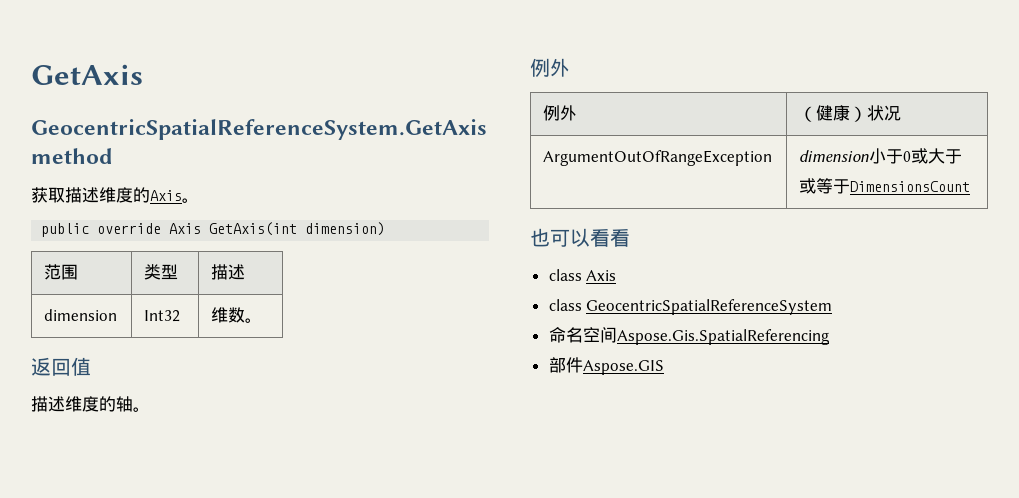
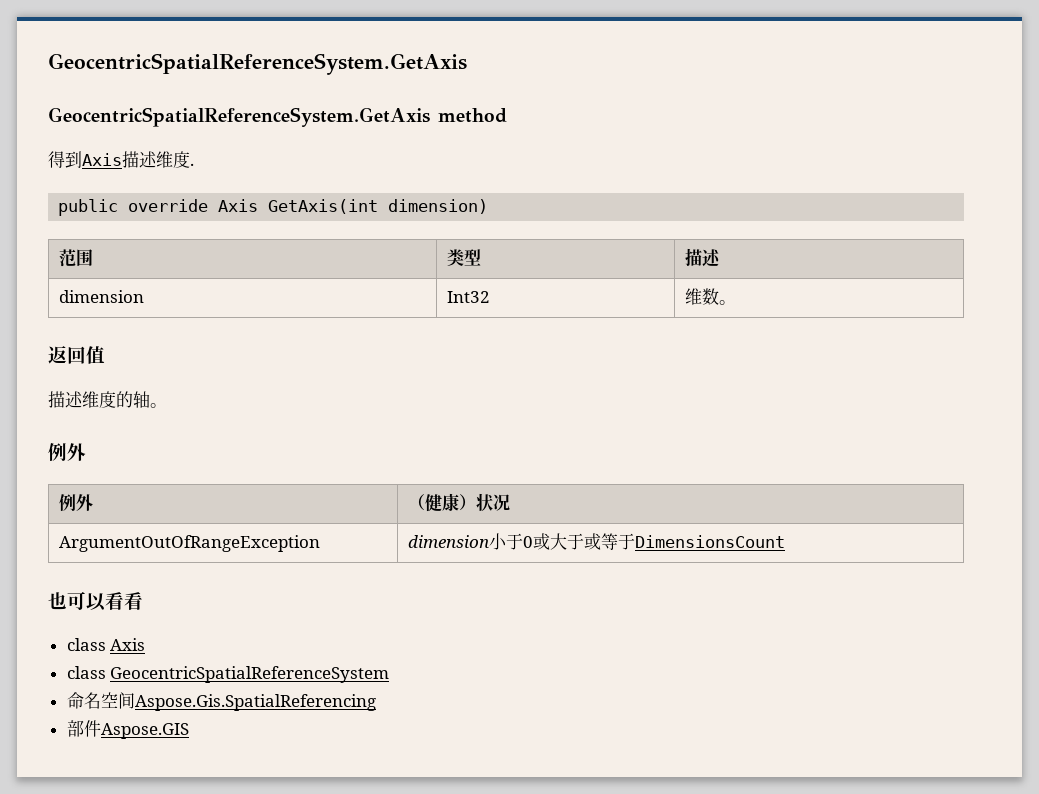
[31,64,143,85] GetAxis -> [48,53,467,75] GeocentricSpatialReferenceSystem.GetAxis
[31,187,199,203] 获取描述维度的Axis。 -> [48,151,194,168] 得到Axis描述维度.

